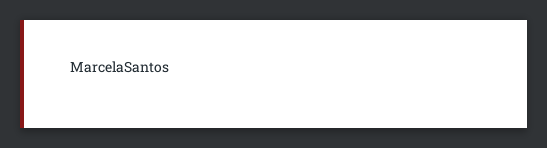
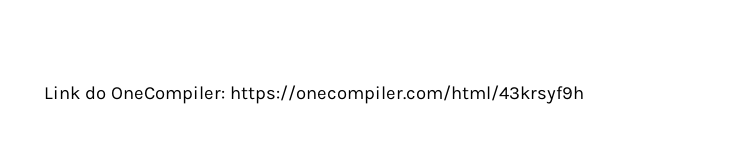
[70,61,169,73] MarcelaSantos -> [44,85,584,104] Link do OneCompiler: https://onecompiler.com/html/43krsyf9h

